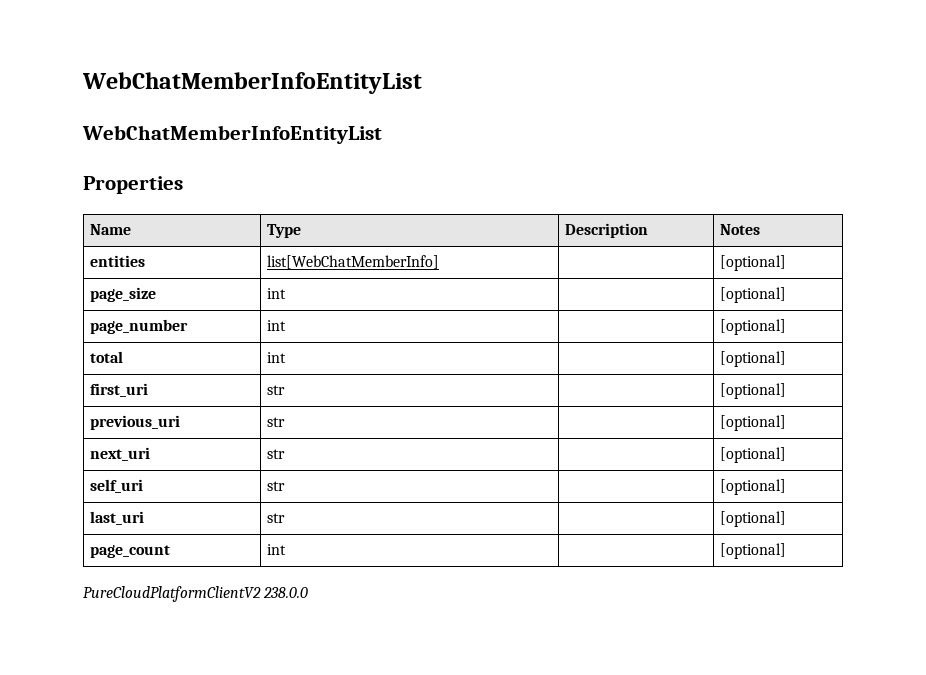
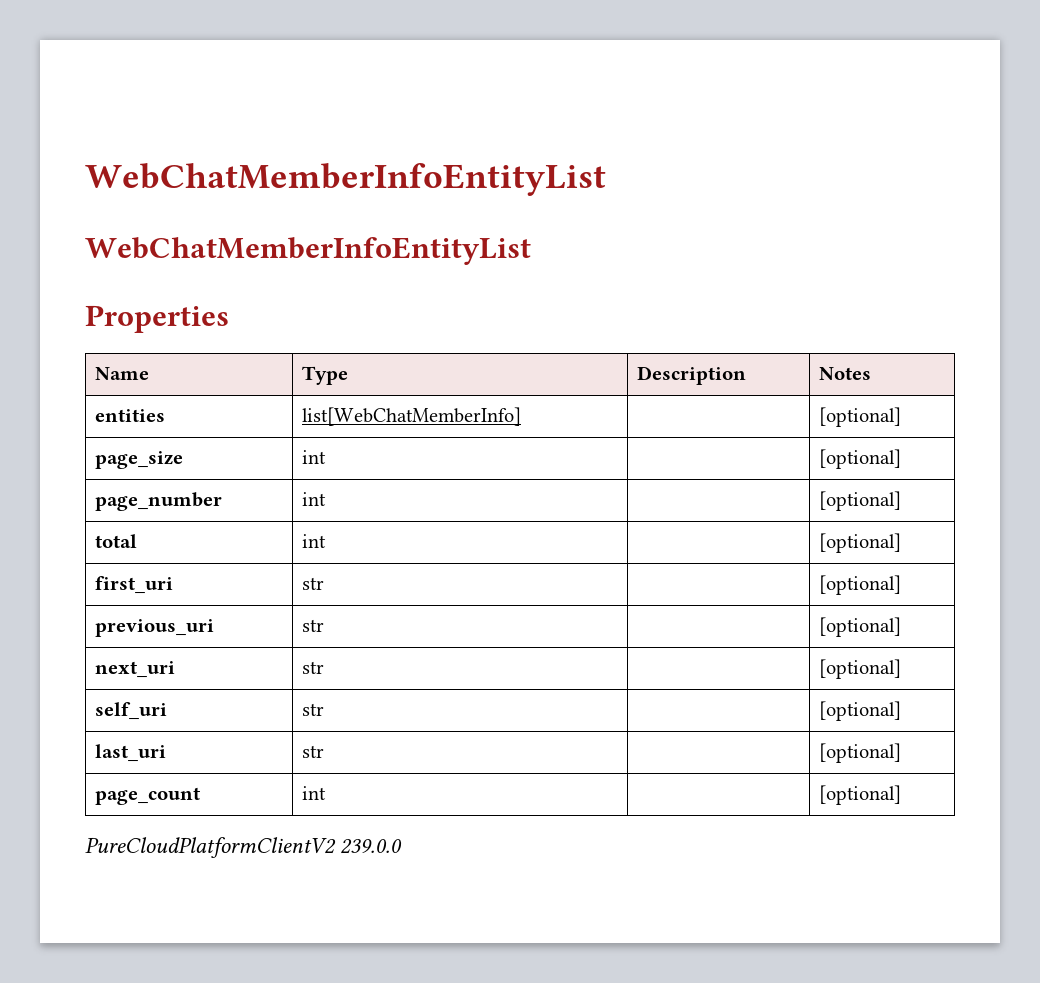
[263,587,309,598] 238.0.0 -> [340,839,403,854] 239.0.0

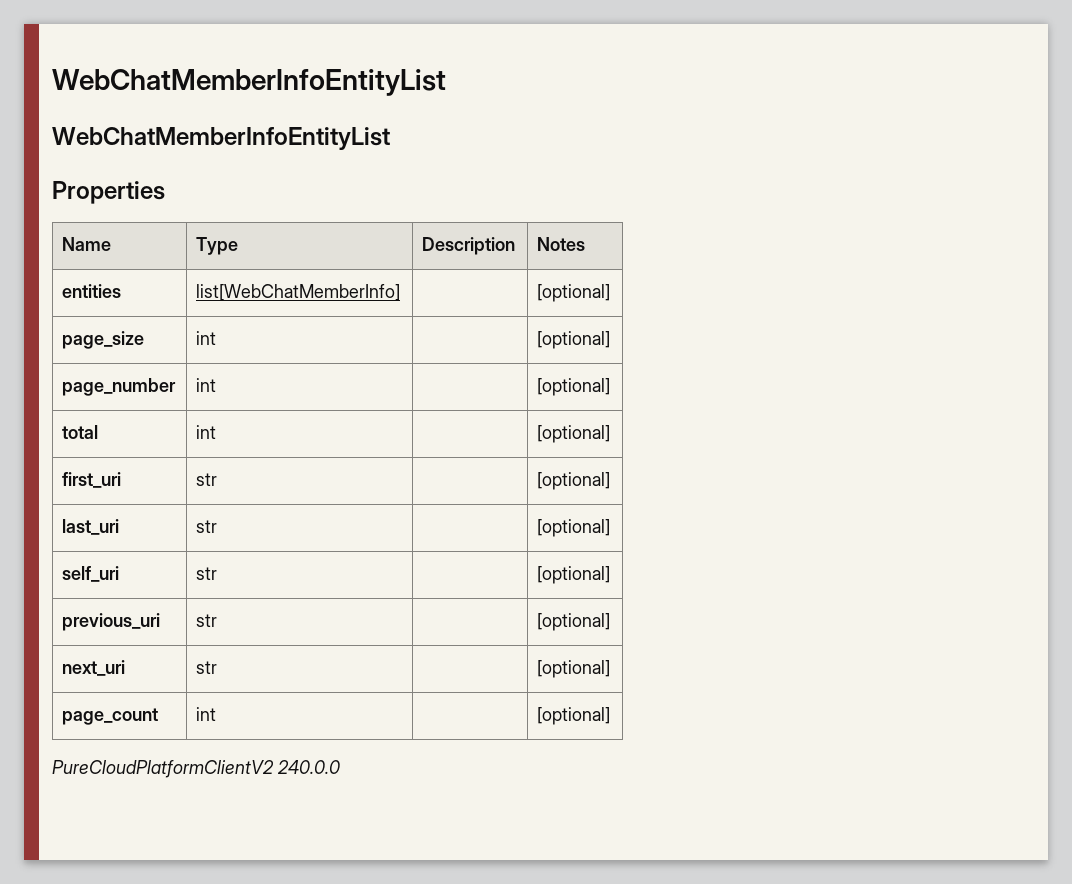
(902, 585) none -> [62,519,120,535] [196,520,218,533] [537,519,611,537] [62,566,120,582] [196,567,218,580] [537,566,611,584] // last_uri | str | | [optional] // self_uri | str | | [optional]
[95,702,168,720] [302,703,325,716] [819,701,902,721] [95,744,167,762] [302,745,325,758] [819,743,902,763] // self_uri | str | | [optional] // last_uri | str | | [optional] -> (611, 669) none
[340,839,403,854] 239.0.0 -> [277,760,341,774] 240.0.0

